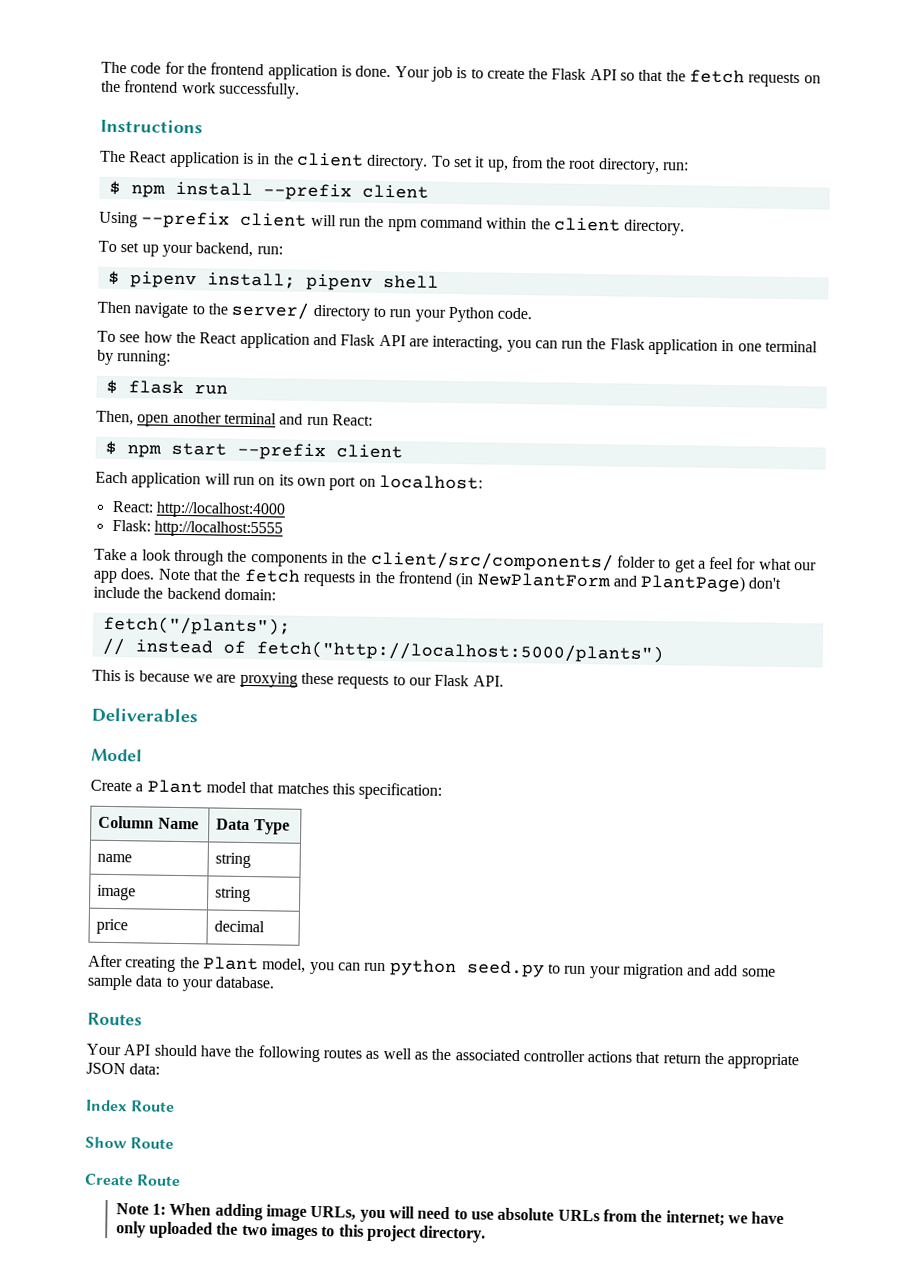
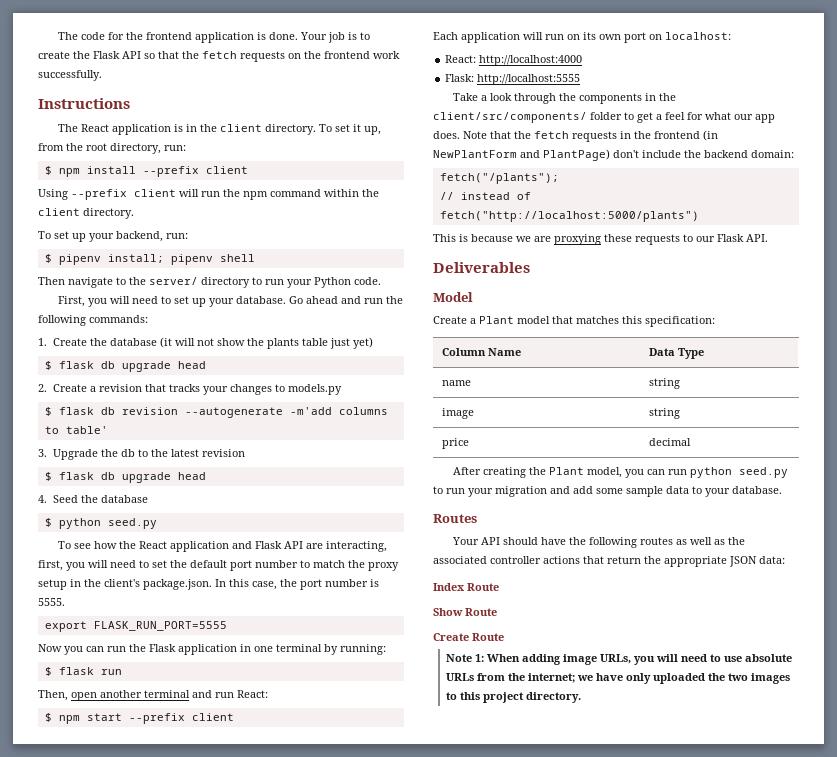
(533, 313) none -> [57,296,403,307] [38,315,148,326] [38,337,373,349] [44,361,206,372] [38,384,342,395] [44,407,388,418] [44,426,108,434] [38,449,245,460] [44,472,206,483] [38,495,148,503] [44,518,157,529] // First, you will need to set up your database. Go ahead and run the following commands: // 1. Create the database (it will not show the plants table just yet) // $ flask db upgrade head // 2. Create a revision that tracks your changes to models.py // $ flask db revision --autogenerate -m'add columns to table' // 3. Upgrade the db to the latest revision // $ flask db upgrade head // 4. Seed the database // $ python seed.py
(504, 343) none -> [38,560,399,571] [38,579,379,590] [38,598,65,606] [44,621,227,632] [38,644,62,652] first, you will need to set the default port number to match the proxy setup in the client's package.json. In this case, the port number is 5555. // export FLASK_RUN_PORT=5555 // Now

